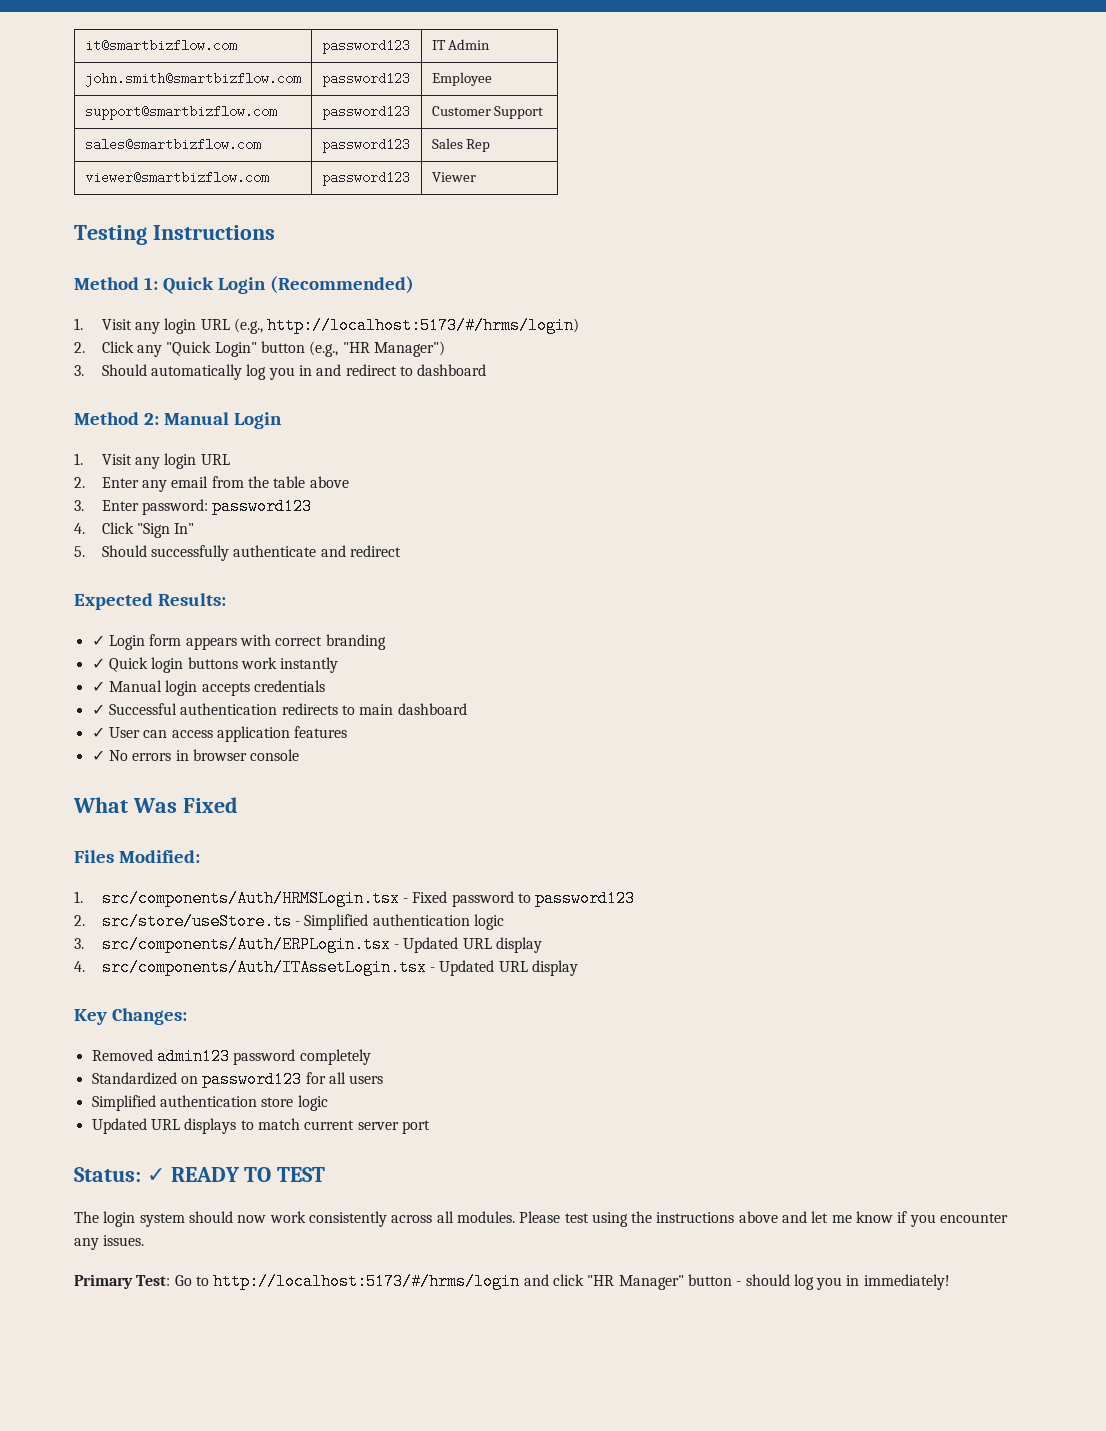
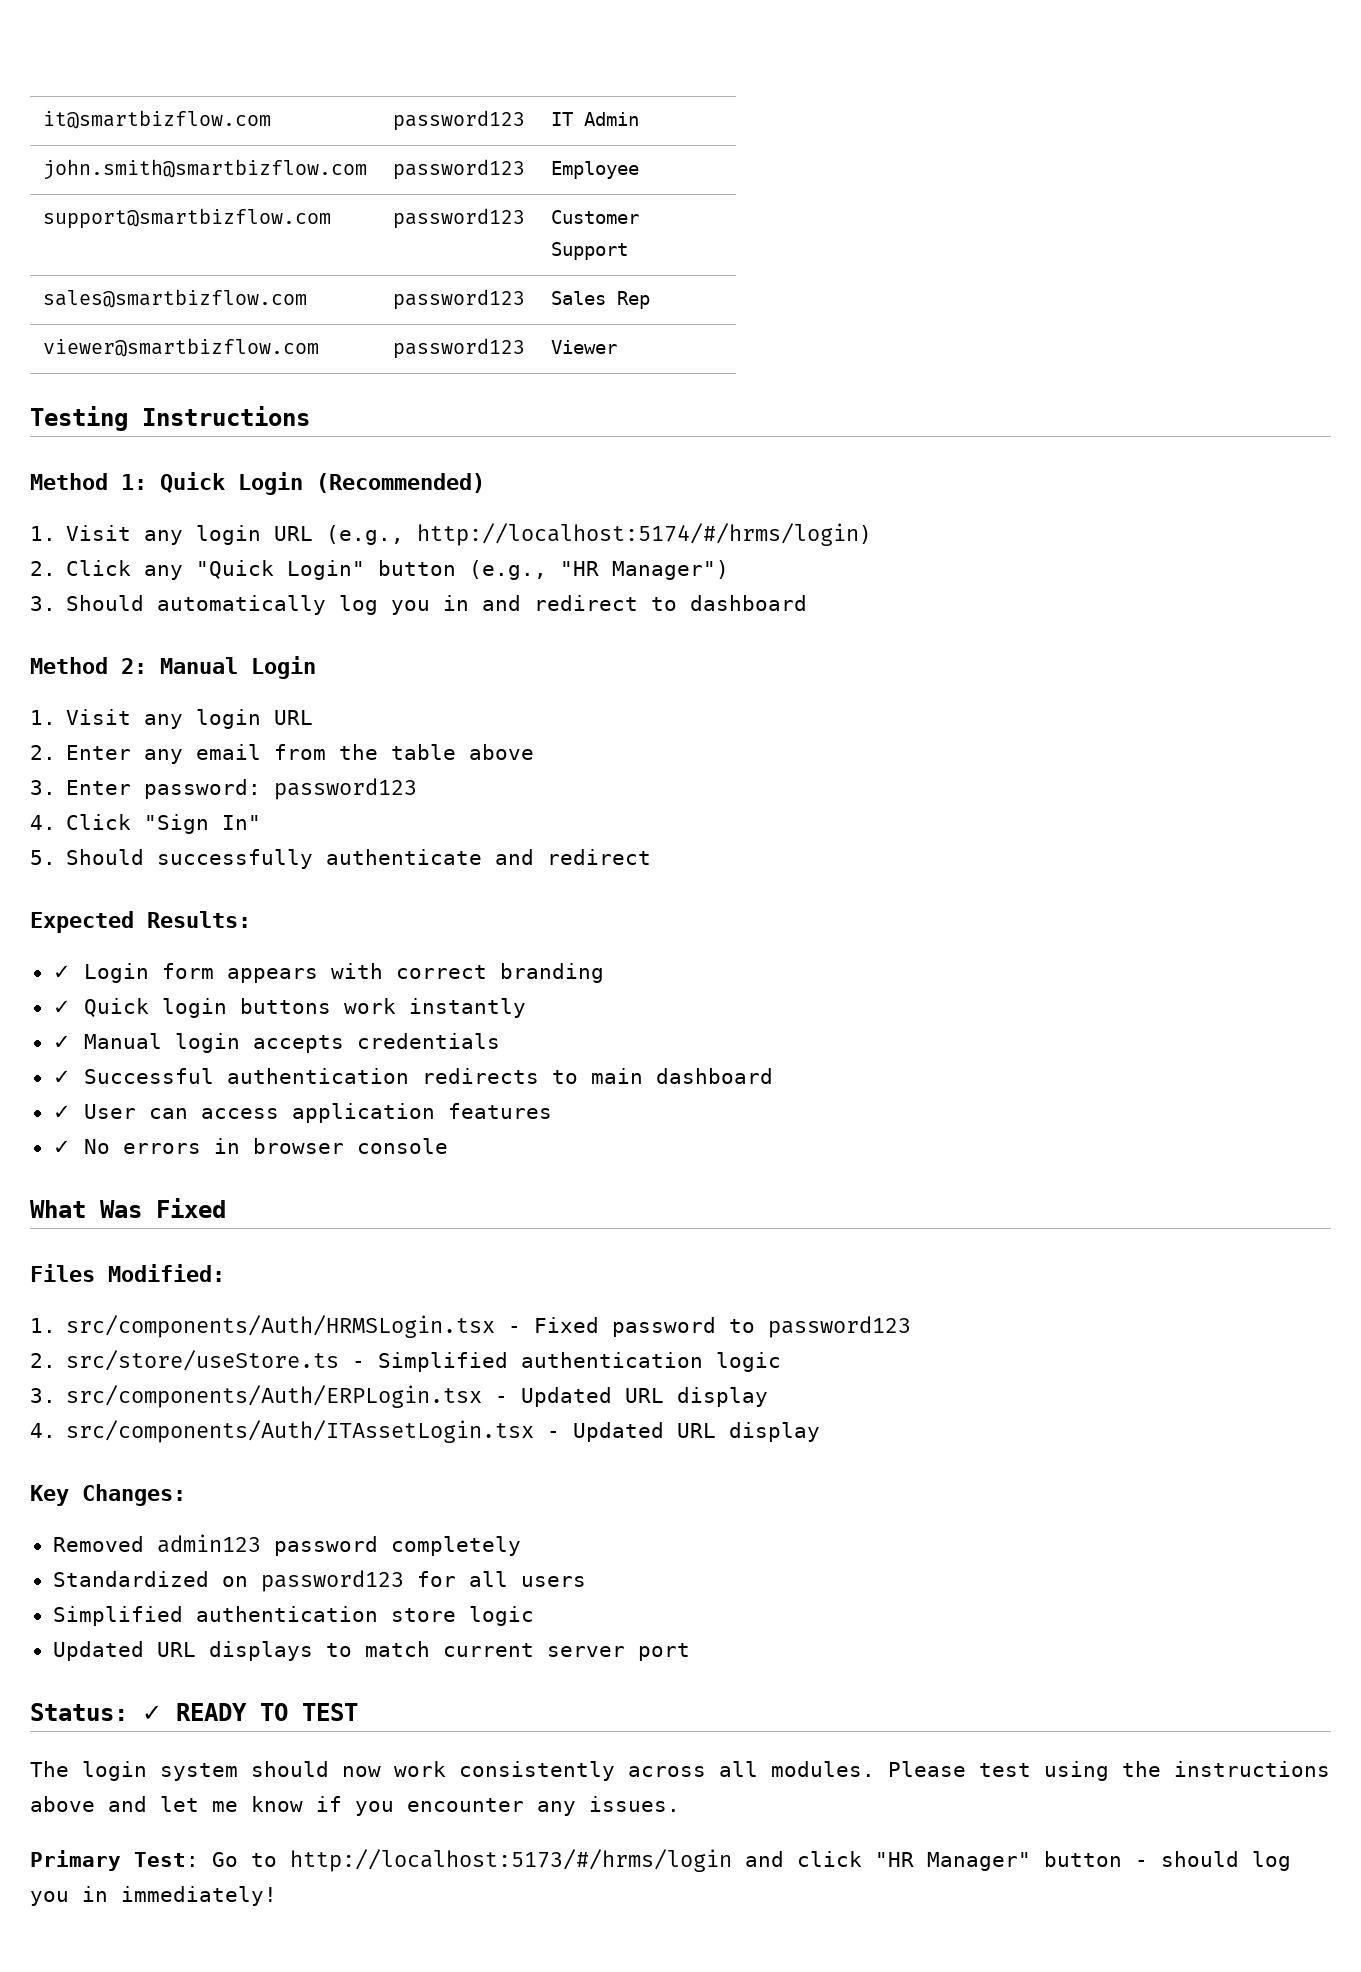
[267,317,580,334] http://localhost:5173/#/hrms/login) -> [417,523,873,546] http://localhost:5174/#/hrms/login)

